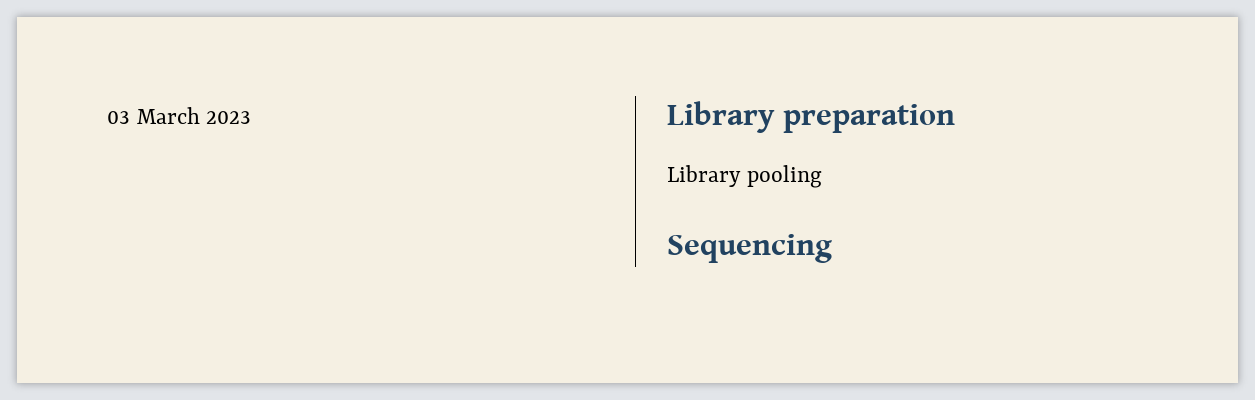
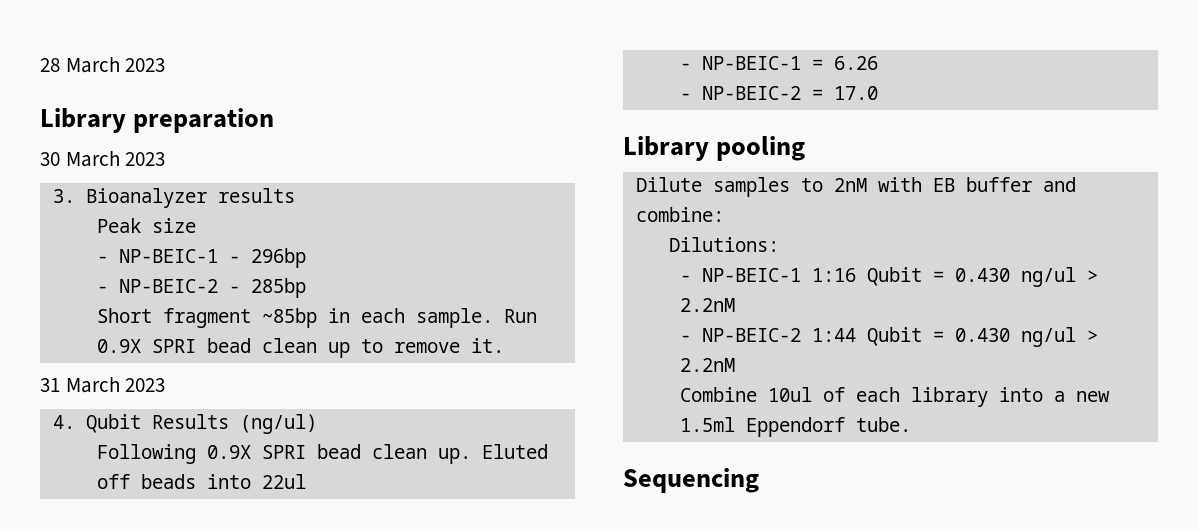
[107,111,130,124] 03 -> [40,58,60,72] 28
[667,165,822,188] Library pooling -> [40,151,166,167] [52,188,295,208] [96,218,196,233] [96,248,306,268] [96,278,306,298] [96,308,537,328] [96,338,504,358] [40,377,166,393] [52,414,317,434] [96,444,548,464] [96,474,306,489] [679,56,878,70] [679,86,878,100] [623,136,806,161] [635,177,1076,197] [635,207,724,222] [668,237,779,252] [679,267,1098,287] [679,298,735,312] [679,327,1098,347] [679,358,735,372] [679,387,1110,407] [679,417,911,437] 30 March 2023 // 3. Bioanalyzer results // Peak size // - NP-BEIC-1 - 296bp // - NP-BEIC-2 - 285bp // Short fragment ~85bp in each sample. Run 0.9X SPRI bead clean up to remove it. // 31 March 2023 // 4. Qubit Results (ng/ul) // Following 0.9X SPRI bead clean up. Eluted off beads into 22ul // - NP-BEIC-1 = 6.26 // - NP-BEIC-2 = 17.0 // Library pooling // Dilute samples to 2nM with EB buffer and combine: // Dilutions: // - NP-BEIC-1 1:16 Qubit = 0.430 ng/ul > 2.2nM // - NP-BEIC-2 1:44 Qubit = 0.430 ng/ul > 2.2nM // Combine 10ul of each library into a new 1.5ml Eppendorf tube.

